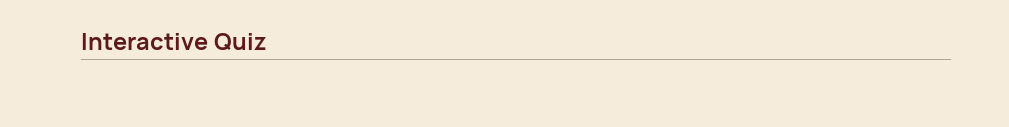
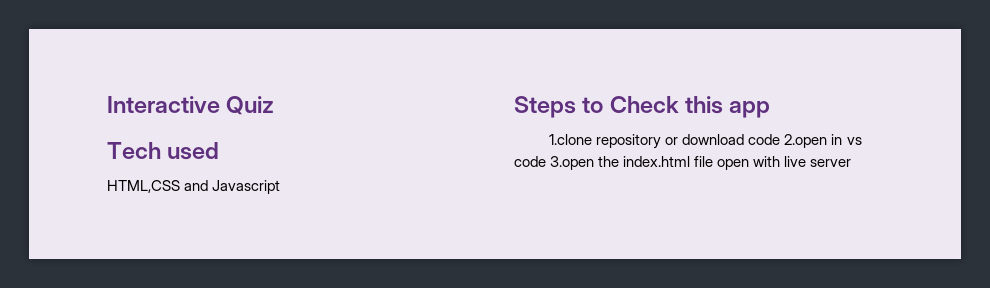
(268, 42) none -> [107,142,220,160] [107,180,281,194] [514,96,771,118] [549,134,862,149] [514,156,852,170] // Tech used // HTML,CSS and Javascript // Steps to Check this app // 1.clone repository or download code 2.open in vs code 3.open the index.html file open with live server

